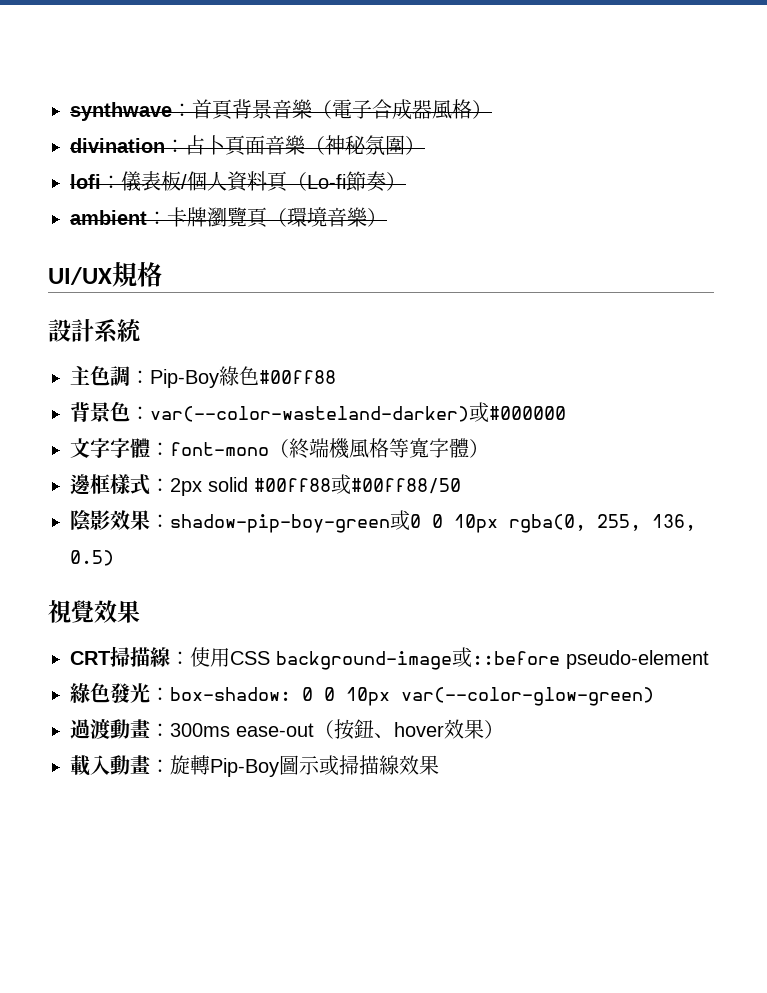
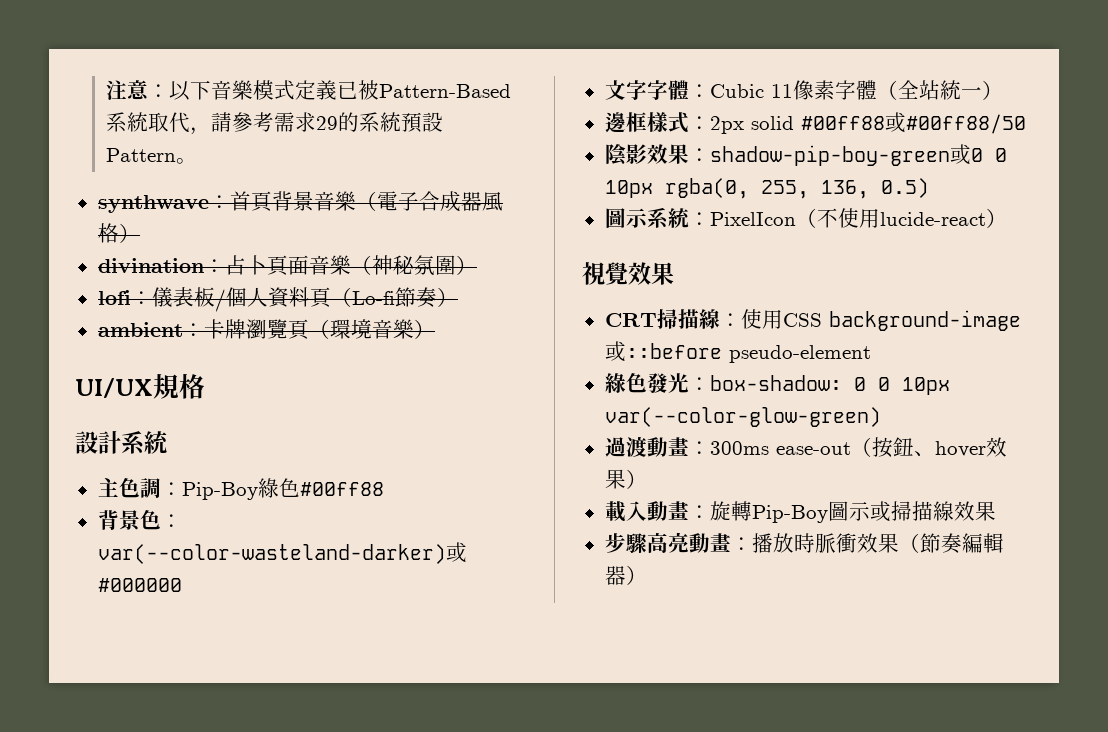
(70, 111) none -> [106,80,512,101] [106,112,444,135] [106,148,198,164] 注意：以下音樂模式定義已被Pattern-Based系統取代，請參考需求29的系統預設Pattern。 //
[170,438,469,459] font-mono（終端機風格等寬字體 -> [709,80,982,100] Cubic 11像素字體（全站統一
(114, 558) none -> [604,207,1007,229] // 圖示系統：PixelIcon（不使用lucide-react）
(439, 765) none -> [604,532,1004,554] [604,565,647,585] // 步驟高亮動畫：播放時脈衝效果（節奏編輯器）

